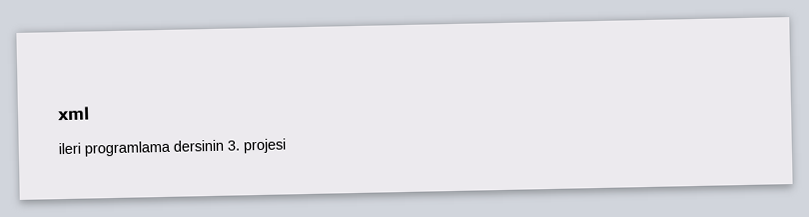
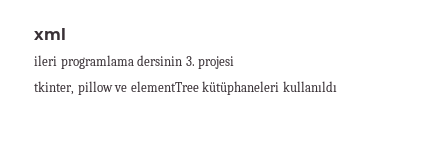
(286, 146) none -> [34,81,337,95] // tkinter, pillow ve elementTree kütüphaneleri kullanıldı

